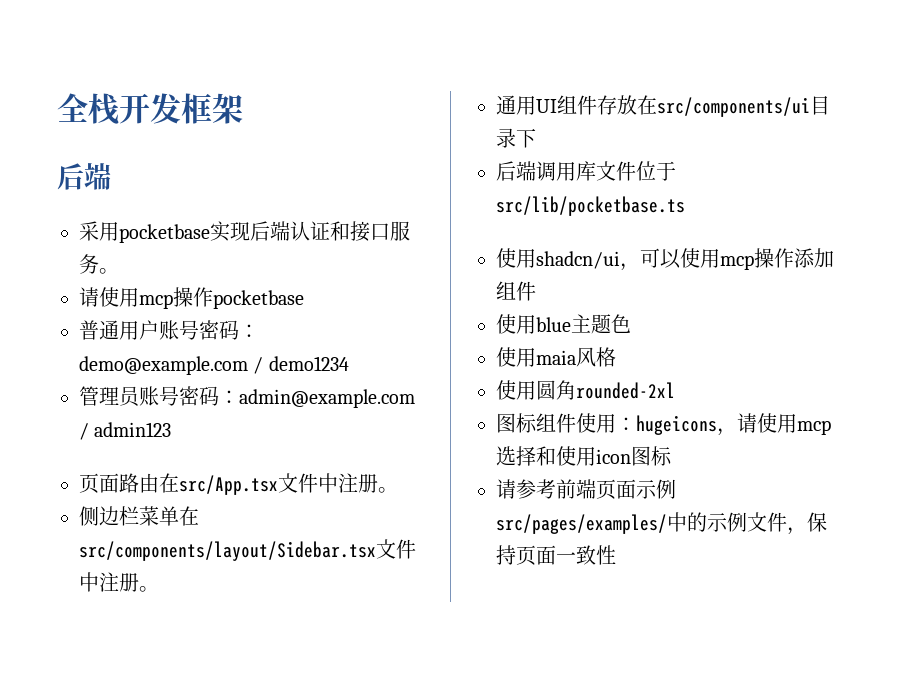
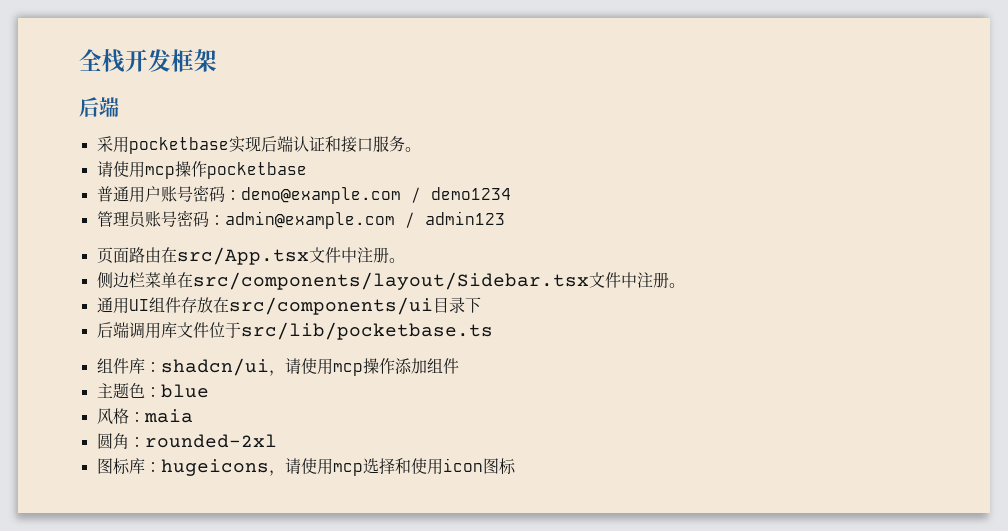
[496,248,681,271] 使用shadcn/ui，可以 -> [96,358,301,376] 组件库：shadcn/ui，请
[496,314,571,334] 使用blue -> (459, 366) none
[496,347,576,367] // 使用maia -> [144,384,209,398] ：blue //
[496,380,576,400] // 使用圆角 -> [128,409,193,423] [96,433,145,449] ：maia // 圆角：
[536,413,616,433] 组件使用 -> [128,458,145,474] 库
[496,479,676,499] [496,512,827,535] [496,545,616,565] // 请参考前端页面示例src/pages/examples/中的示例文件，保持页面一致性 -> (516, 466) none

